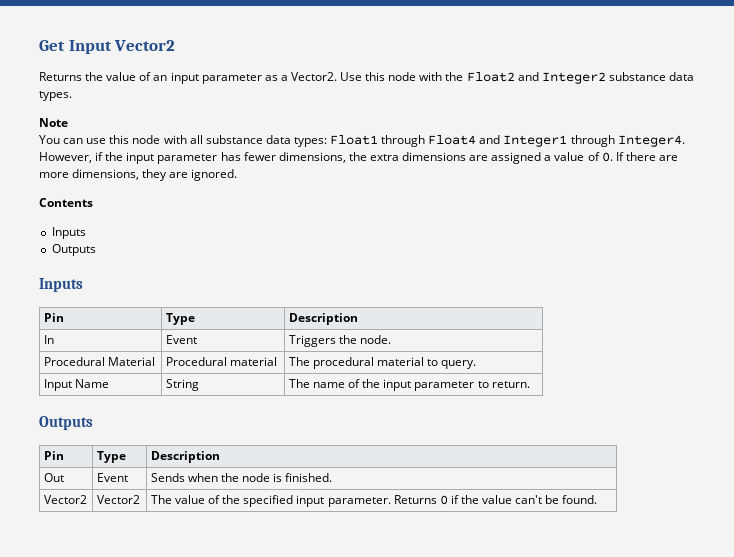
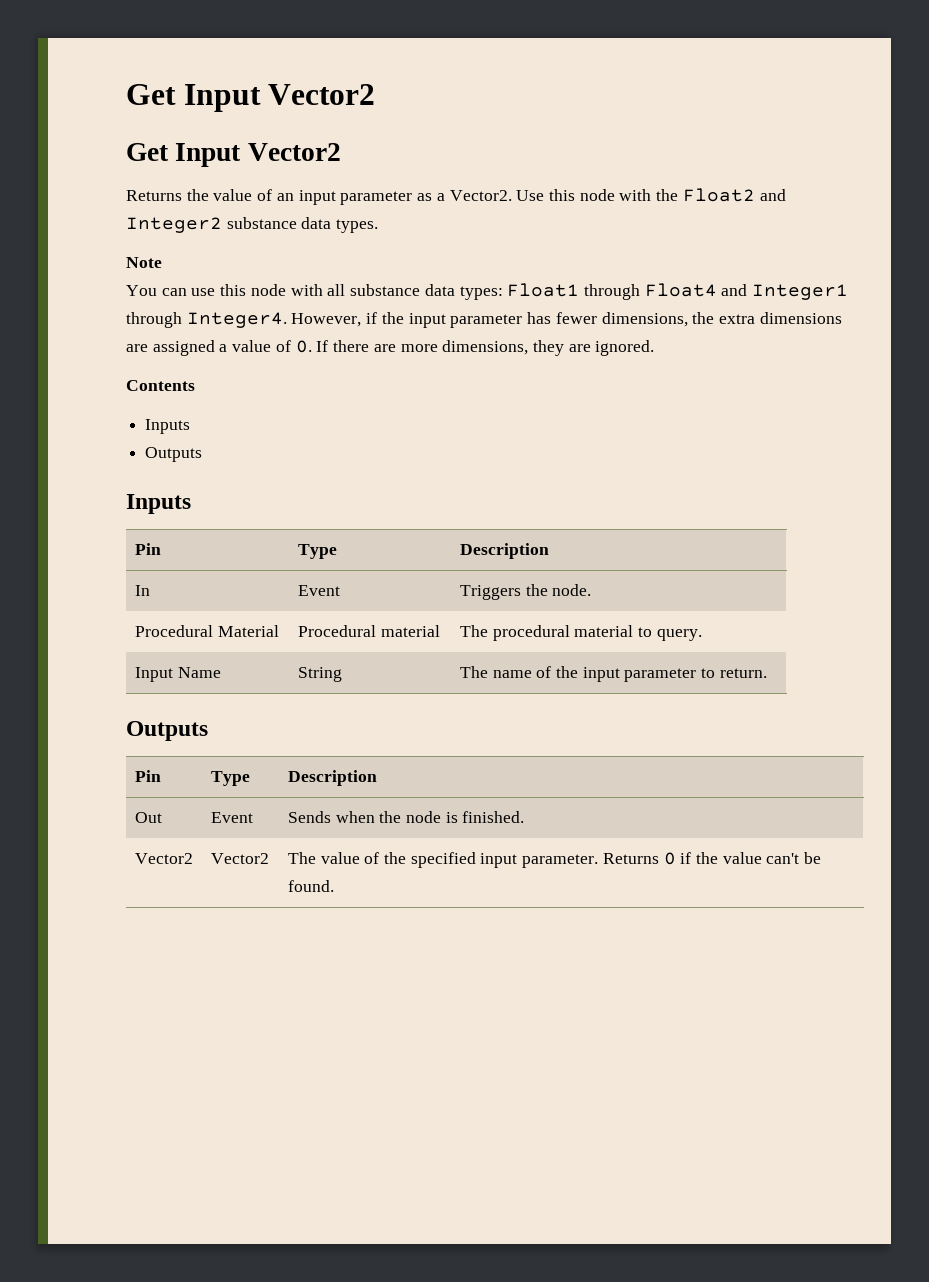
[39,40,176,54] Get Input Vector2 -> [126,84,376,112] [126,143,341,167] Get Input Vector2 // Get Input Vector2

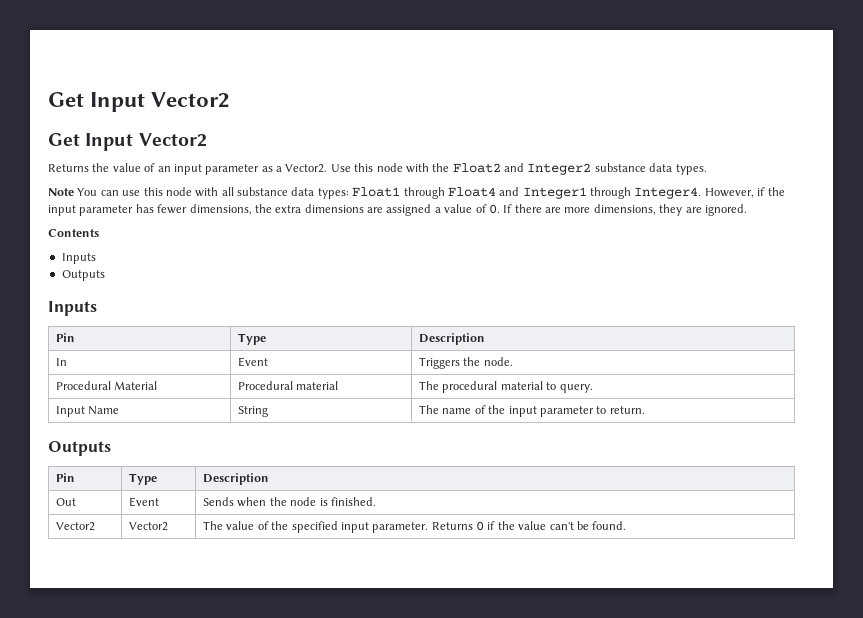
(162, 262) // -> (74, 192) none

